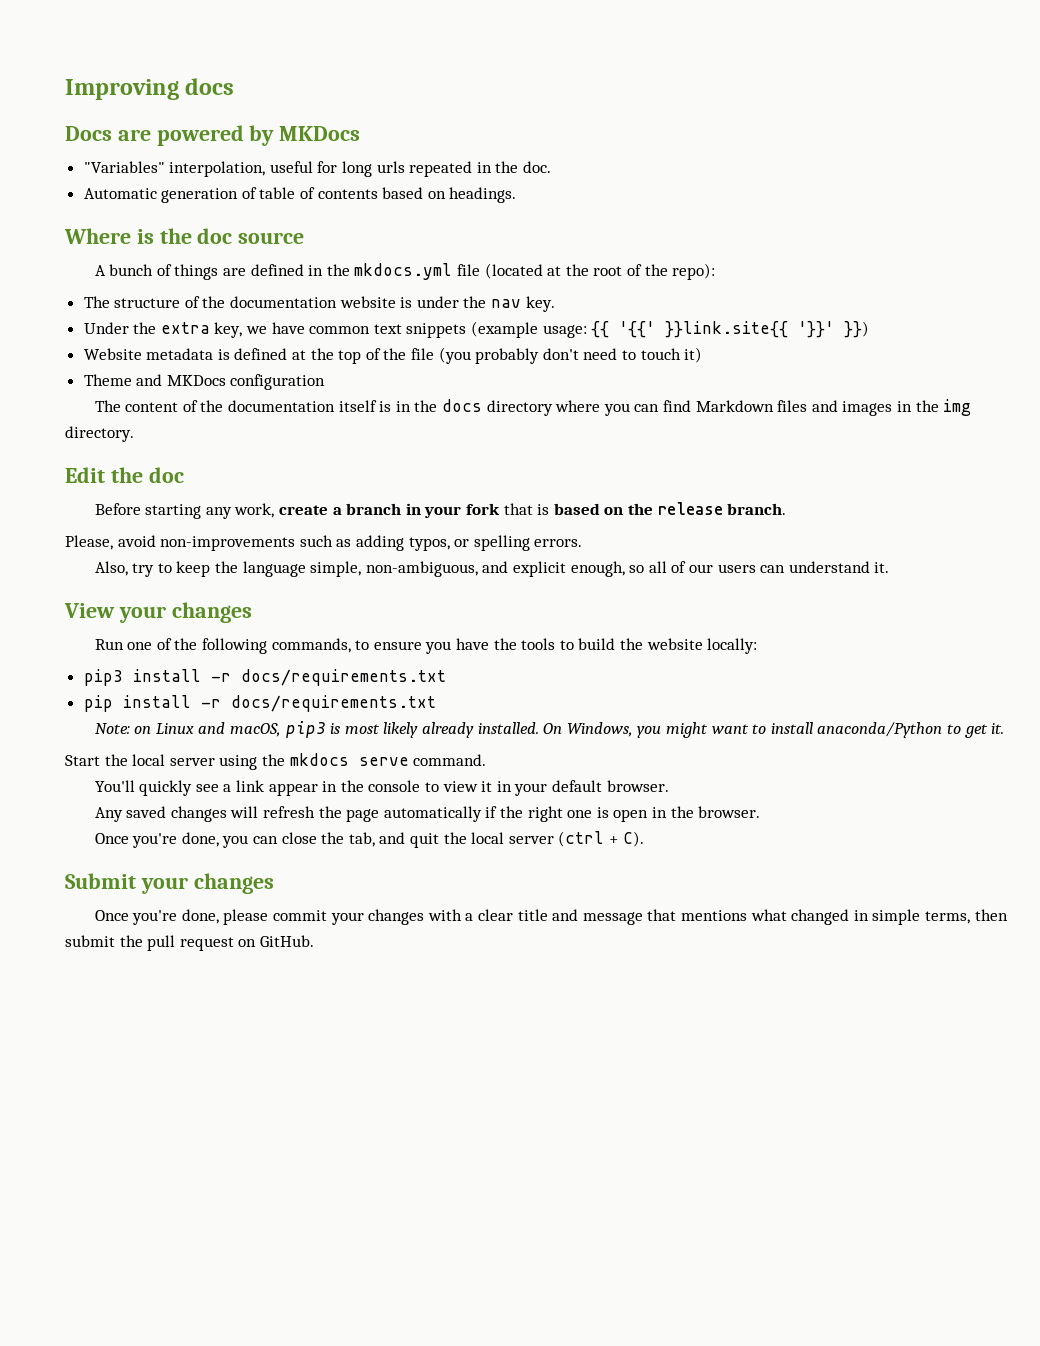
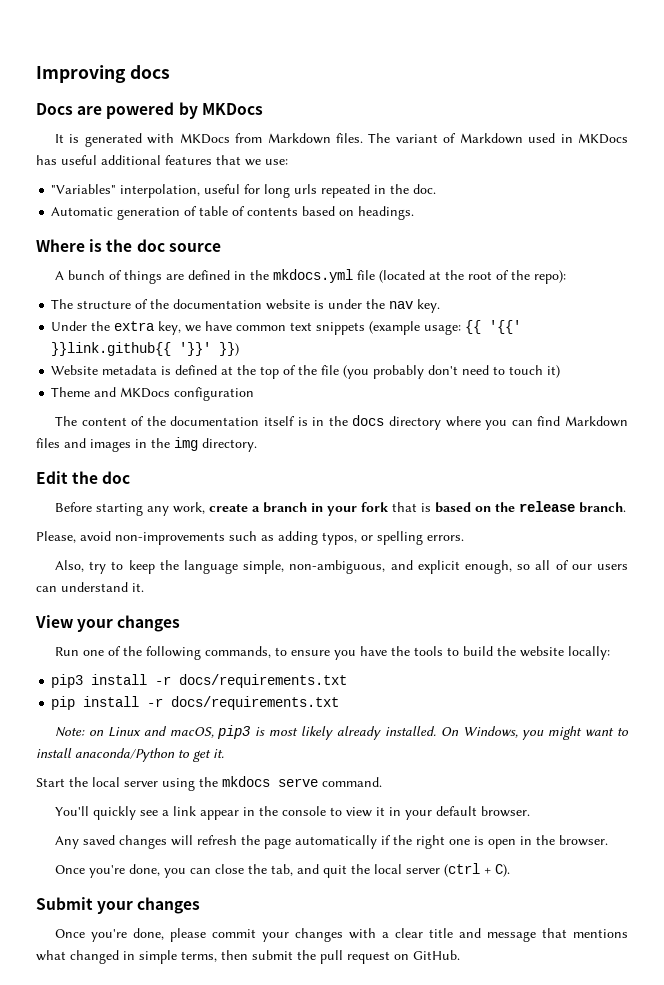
(361, 133) none -> [54,133,628,147] [36,155,288,166] // It is generated with MKDocs from Markdown files. The variant of Markdown used in MKDocs has useful additional features that we use:
[665,321,789,338] }}link.site{{ -> [51,342,172,356] }}link.github{{

